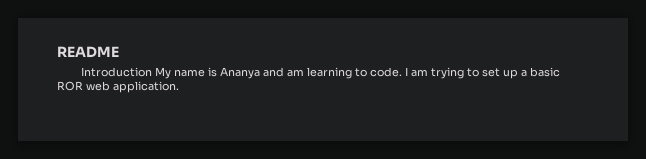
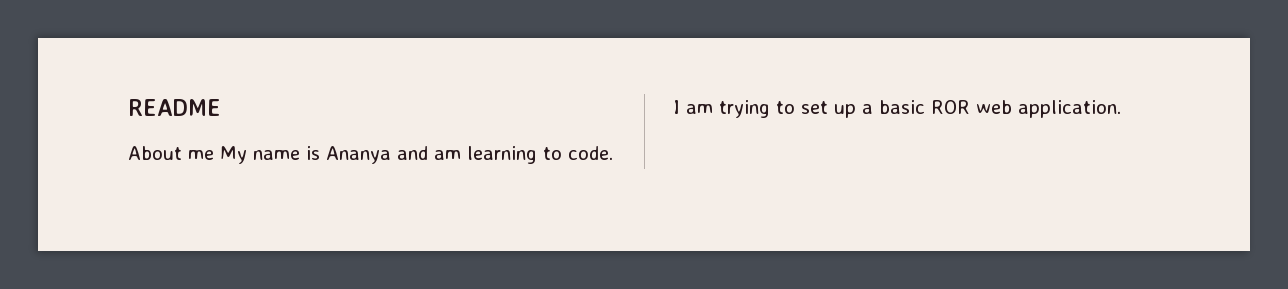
[81,67,153,77] Introduction -> [128,146,214,160] About me

